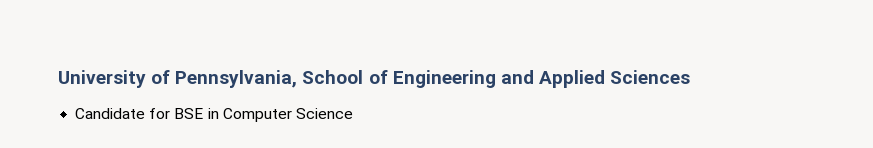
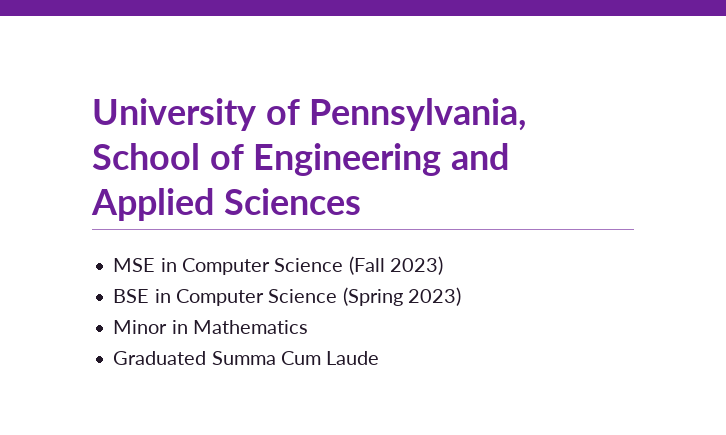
[75,108,353,122] Candidate for BSE in Computer Science -> [113,256,443,275] [113,287,461,306] [113,320,308,334] [113,351,380,365] MSE in Computer Science (Fall 2023) // BSE in Computer Science (Spring 2023) // Minor in Mathematics // Graduated Summa Cum Laude

